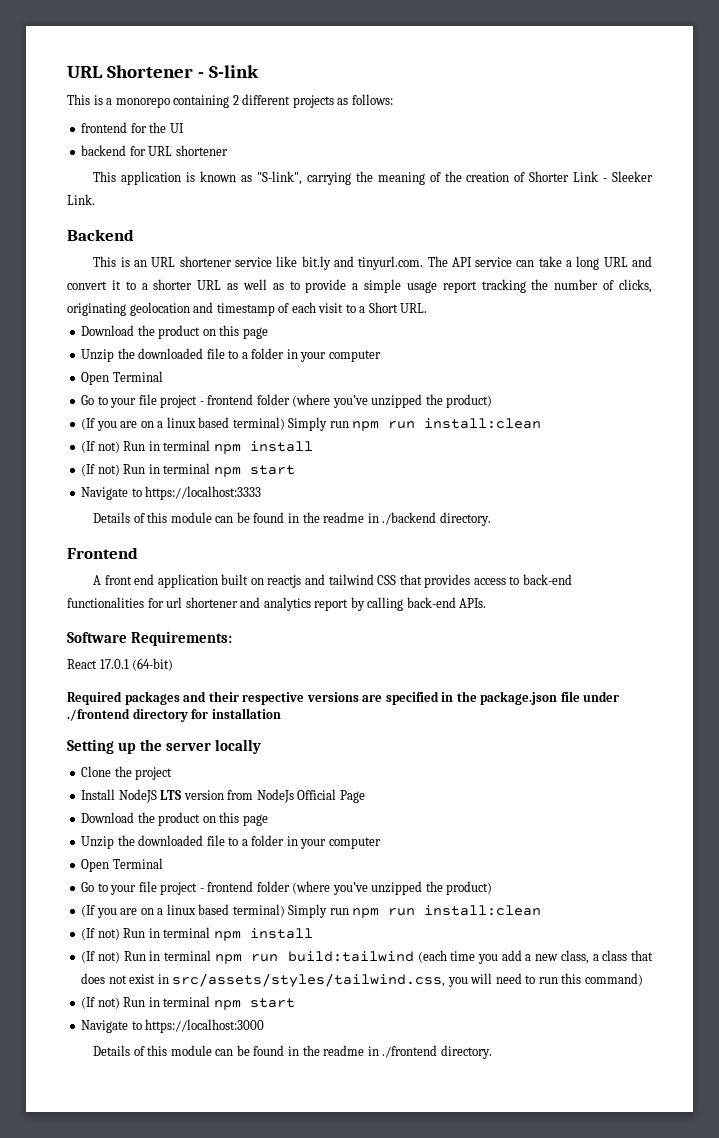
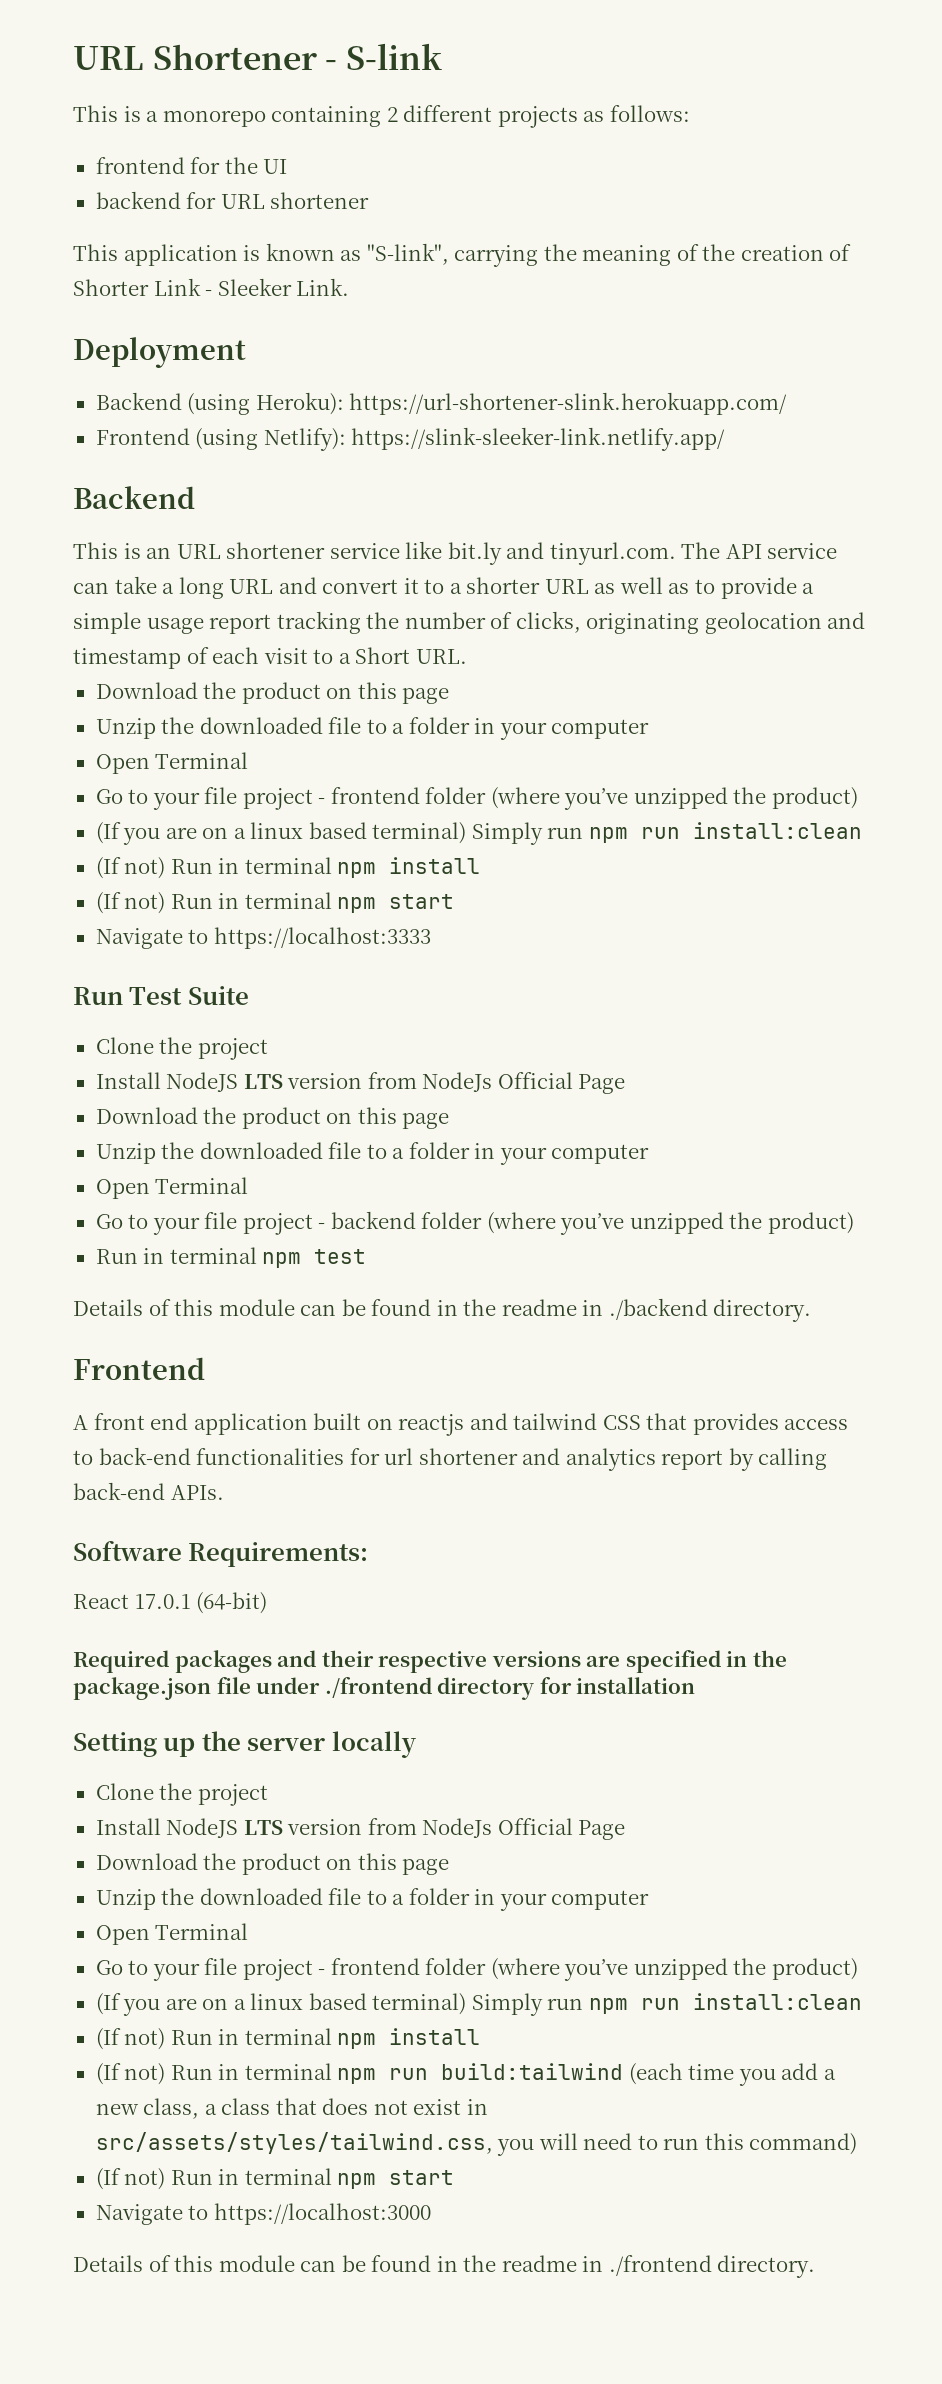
(95, 199) none -> [73,337,246,368] [95,392,788,415] [95,427,726,451] // Deployment // Backend (using Heroku): https://url-shortener-slink.herokuapp.com/ // Frontend (using Netlify): https://slink-sleeker-link.netlify.app/
(262, 493) none -> [73,986,249,1005] [95,1037,268,1060] [95,1072,626,1094] [95,1107,450,1129] [95,1142,650,1165] [95,1177,249,1199] [95,1211,854,1235] [95,1247,367,1268] // Run Test Suite // Clone the project // Install NodeJS LTS version from NodeJs Official Page // Download the product on this page // Unzip the downloaded file to a folder in your computer // Open Terminal // Go to your file project - backend folder (where you’ve unzipped the product) // Run in terminal npm test

